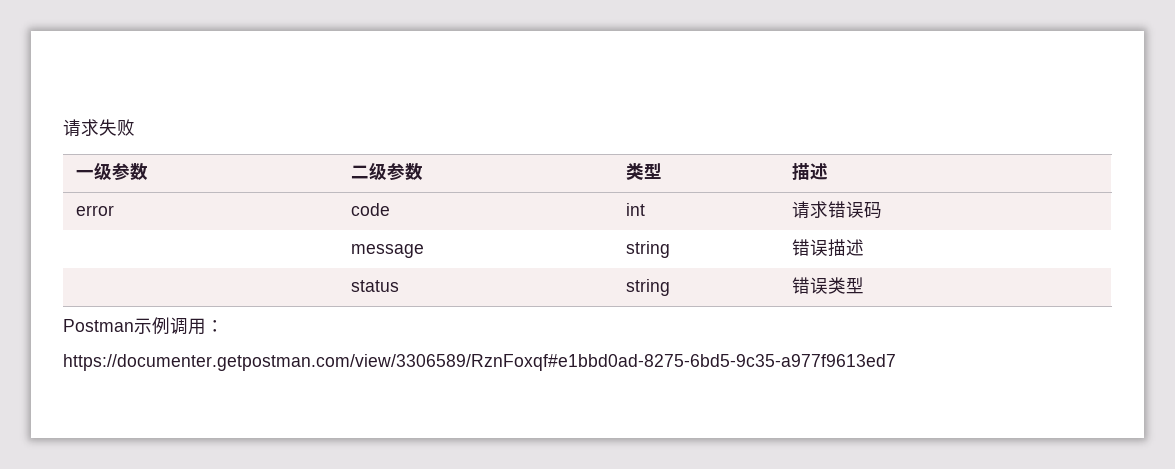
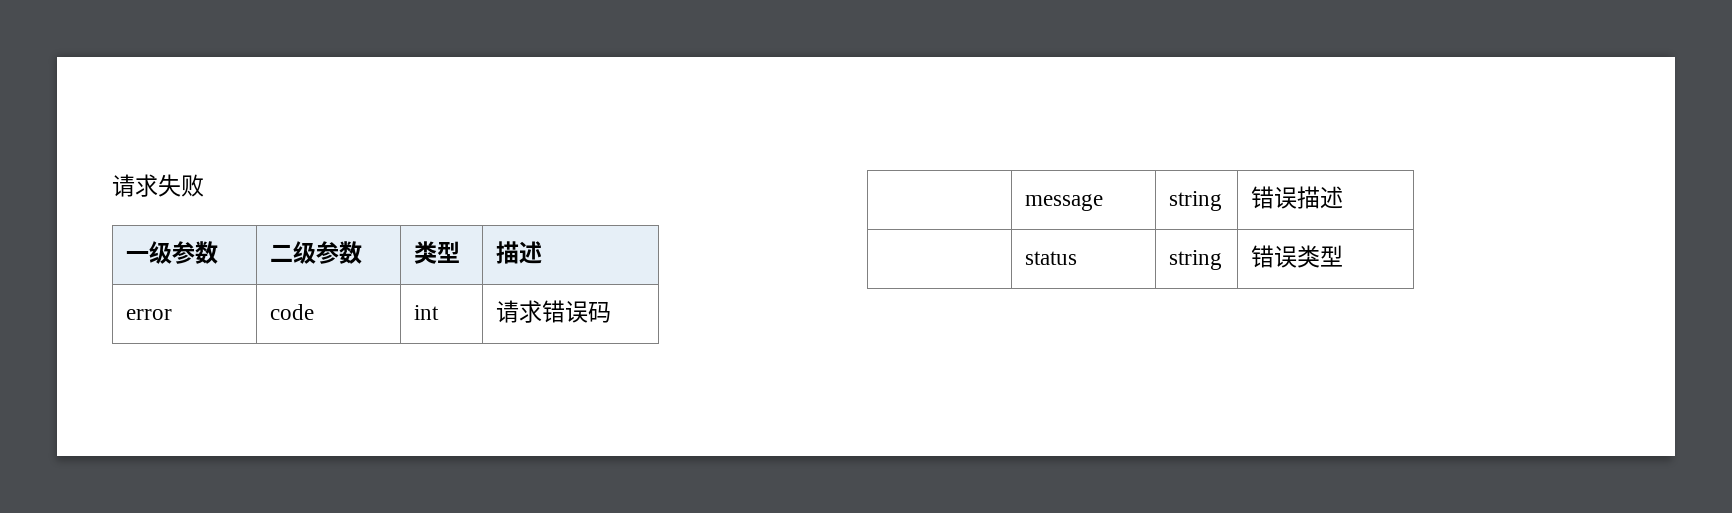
[63,317,224,335] [63,354,896,371] // Postman示例调用： // https://documenter.getpostman.com/view/3306589/RznFoxqf#e1bbd0ad-8275-6bd5-9c35-a977f9613ed7 -> (1343, 256) none

